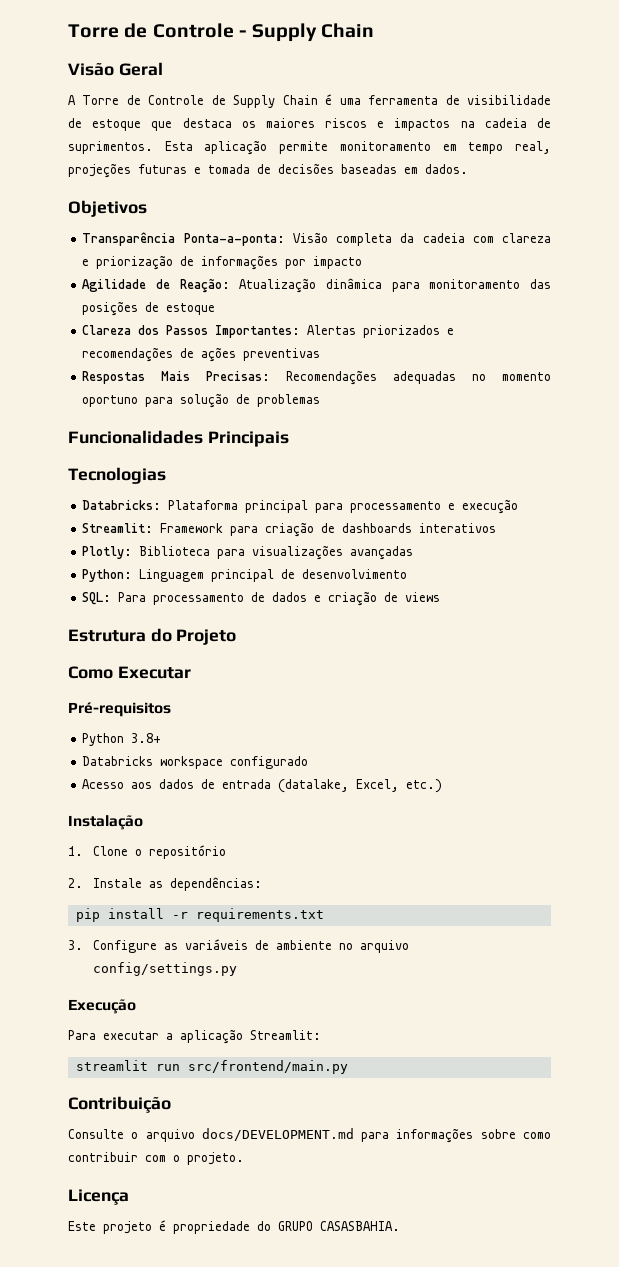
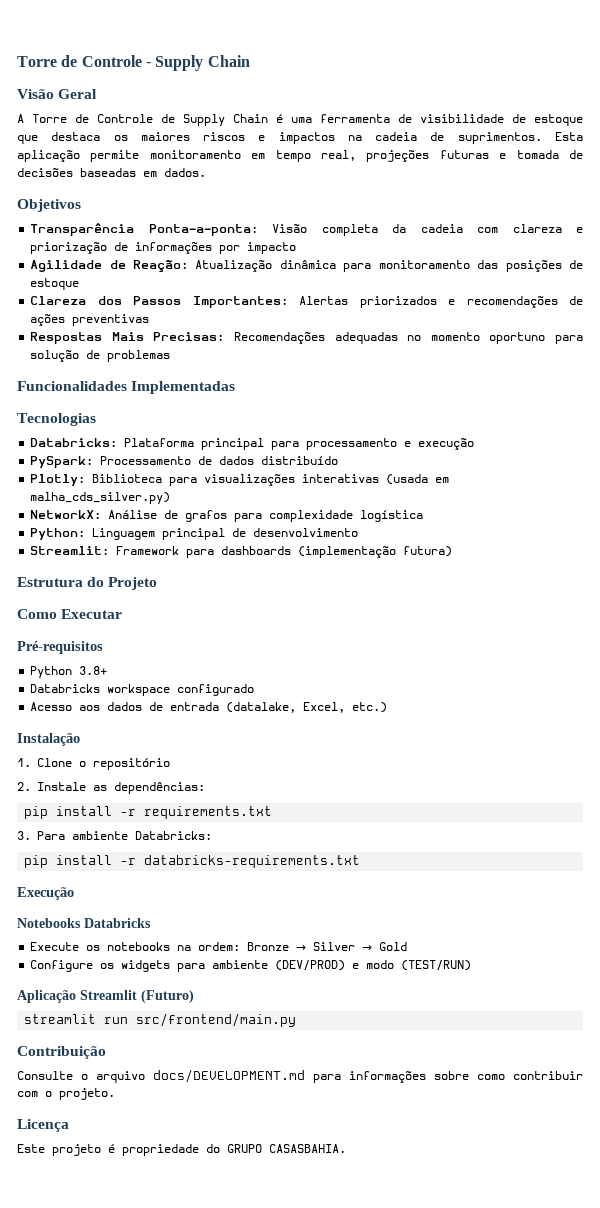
[207,431,289,447] Principais -> [131,381,236,394] Implementadas
[82,522,497,537] [82,545,414,560] Streamlit: Framework para criação de dashboards interativos // Plotly: Biblioteca para visualizações avançadas -> [30,456,339,468] [30,474,450,486] [30,492,171,504] [30,510,424,522] PySpark: Processamento de dados distribuído // Plotly: Biblioteca para visualizações interativas (usada em malha_cds_silver.py) // NetworkX: Análise de grafos para complexidade logística
[82,591,441,606] SQL: Para processamento de dados e criação de views -> [30,546,453,558] Streamlit: Framework para dashboards (implementação futura)
[93,939,410,953] [93,962,238,976] [68,999,136,1014] [68,1029,321,1044] Configure as variáveis de ambiente no arquivo config/settings.py // Execução // Para executar a aplicação Streamlit: -> [37,831,212,840] [24,855,361,868] [17,887,74,900] [17,918,151,928] [30,942,408,951] [30,960,472,972] [17,990,194,1003] Para ambiente Databricks: // pip install -r databricks-requirements.txt // Execução // Notebooks Databricks // Execute os notebooks na ordem: Bronze → Silver → Gold // Configure os widgets para ambiente (DEV/PROD) e modo (TEST/RUN) // Aplicação Streamlit (Futuro)

